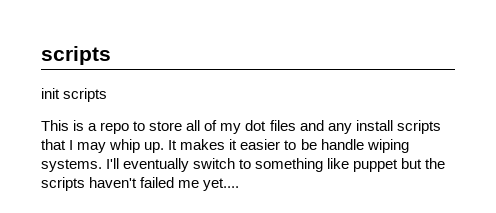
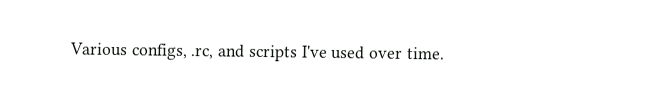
[41,46,111,65] [41,88,108,102] [41,120,441,134] [41,139,409,153] [41,158,446,172] [41,177,240,191] scripts // init scripts // This is a repo to store all of my dot files and any install scripts that I may whip up. It makes it easier to be handle wiping systems. I'll eventually switch to something like puppet but the scripts haven't failed me yet.... -> [69,42,445,62] Various configs, .rc, and scripts I've used over time.

